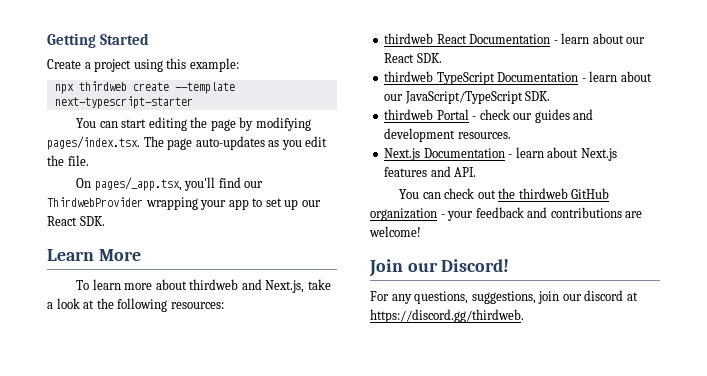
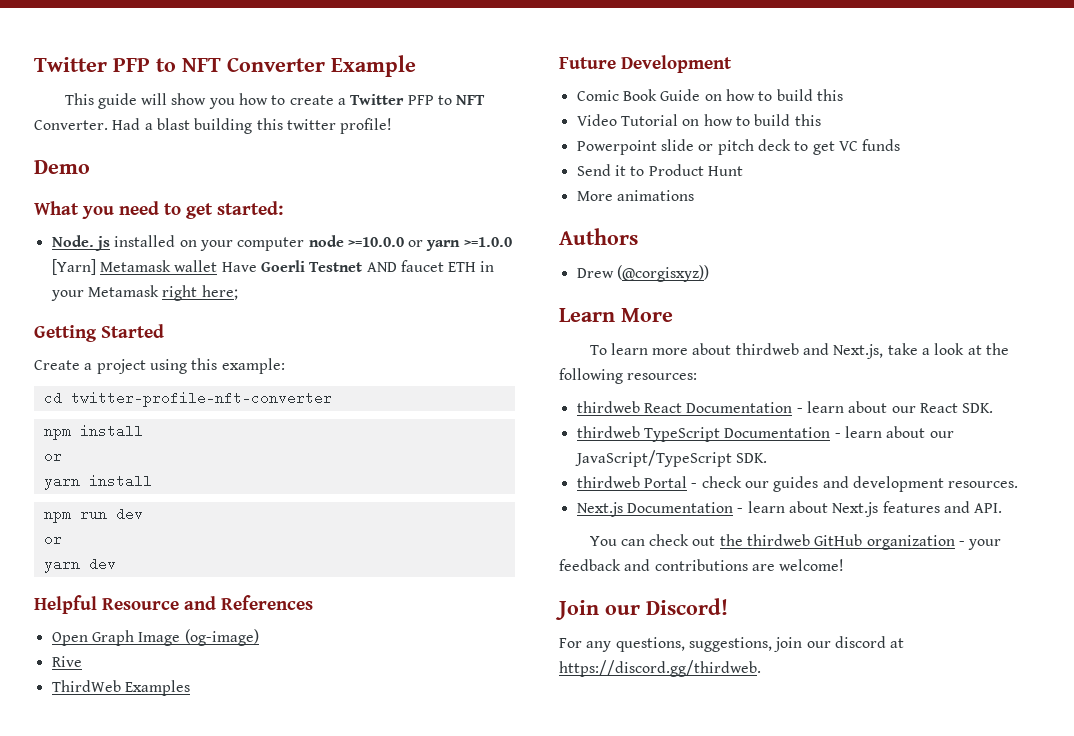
(47, 40) none -> [34,55,416,77] [64,93,486,109] [34,118,393,134] [34,160,90,174] [34,201,283,219] [51,235,512,251] [51,259,495,275] [50,285,238,301] Twitter PFP to NFT Converter Example // This guide will show you how to create a Twitter PFP to NFT Converter. Had a blast building this twitter profile! // Demo // What you need to get started: // Node. js installed on your computer node >=10.0.0 or yarn >=1.0.0 [Yarn] Metamask wallet Have Goerli Testnet AND faucet ETH in your Metamask right here; //
[54,81,235,94] [54,96,193,109] [76,117,311,131] [47,136,328,150] [47,155,89,166] [76,177,264,191] [47,197,321,210] [47,216,105,226] npx thirdweb create --template next-typescript-starter // You can start editing the page by modifying pages/index.tsx. The page auto-updates as you edit the file. // On pages/_app.tsx, you'll find our ThirdwebProvider wrapping your app to set up our React SDK. -> [43,391,332,407] [43,424,143,440] [43,454,62,461] [43,474,152,490] [43,507,143,523] [43,537,62,544] [43,557,116,573] [34,595,313,614] [51,629,259,646] [51,656,82,667] [51,680,190,696] [559,55,732,73] [576,89,843,101] [576,114,821,126] [576,139,901,155] [576,164,743,176] [576,190,694,201] [559,228,638,245] [576,265,709,282] cd twitter-profile-nft-converter // npm install // or // yarn install // npm run dev // or // yarn dev // Helpful Resource and References // Open Graph Image (og-image) // Rive // ThirdWeb Examples // Future Development // Comic Book Guide on how to build this // Video Tutorial on how to build this // Powerpoint slide or pitch deck to get VC funds // Send it to Product Hunt // More animations // Authors // Drew (@corgisxyz))

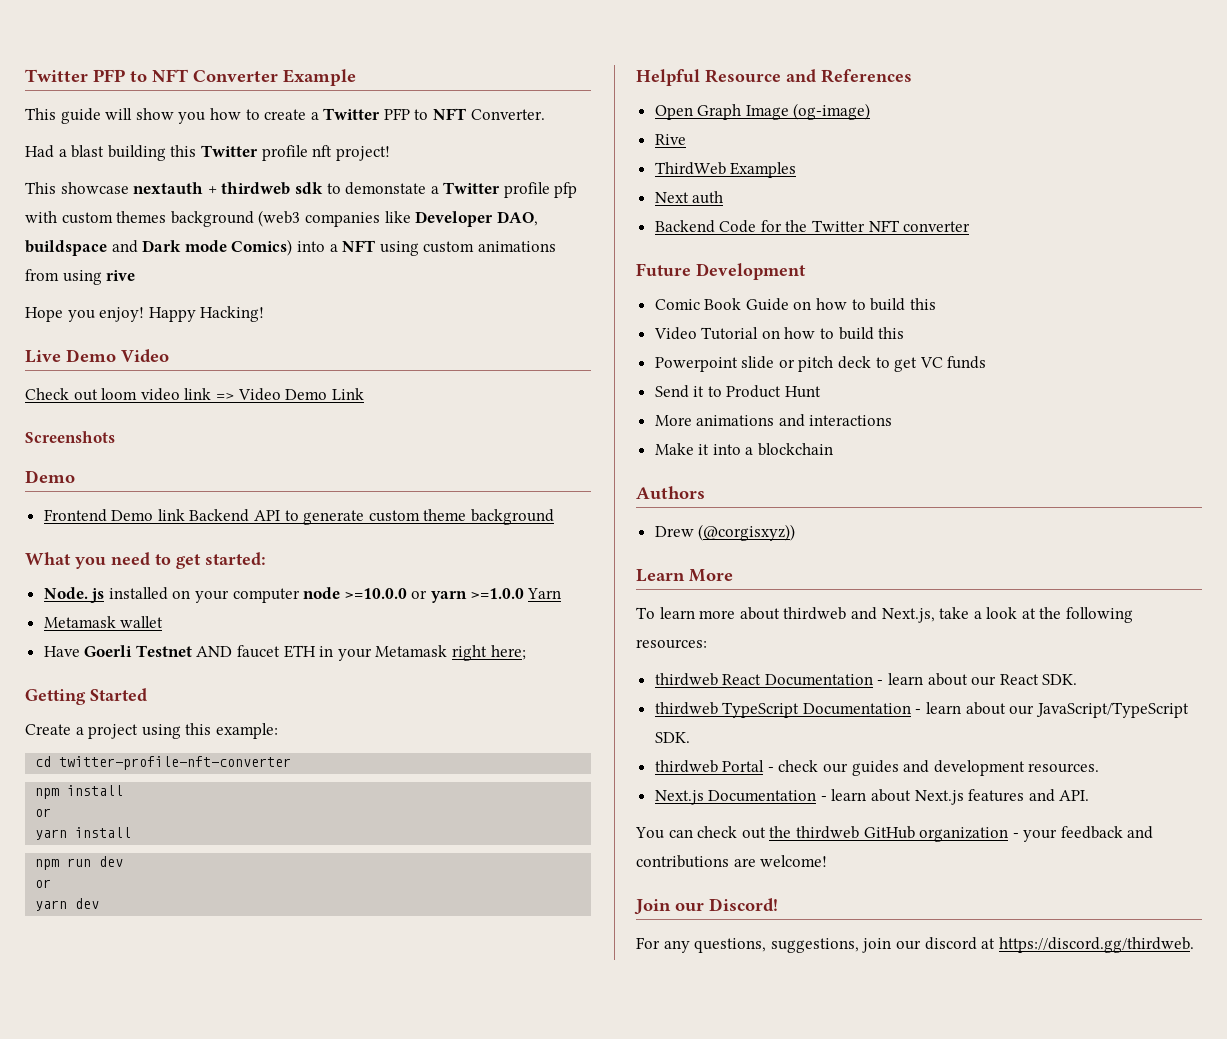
(108, 125) none -> (545, 114) //
[286,118,393,134] [34,160,90,174] twitter profile! // Demo -> [200,145,390,161] [25,182,578,198] [25,210,538,227] [25,239,556,256] [25,269,136,285] [25,306,265,322] [25,349,169,363] [25,388,364,401] [25,431,115,443] [25,470,75,483] [43,509,555,525] Twitter profile nft project! // This showcase nextauth + thirdweb sdk to demonstate a Twitter profile pfp with custom themes background (web3 companies like Developer DAO, buildspace and Dark mode Comics) into a NFT using custom animations from using rive // Hope you enjoy! Happy Hacking! // Live Demo Video // Check out loom video link => Video Demo Link // Screenshots // Demo // Frontend Demo link Backend API to generate custom theme background
[51,259,96,275] [Yarn] -> [527,588,562,599] Yarn //
(218, 266) none -> (164, 622) //
(190, 688) none -> [654,191,724,204] [654,220,971,233] // Next auth // Backend Code for the Twitter NFT converter
(694, 195) none -> [778,414,893,427] [654,443,834,456] and interactions // Make it into a blockchain

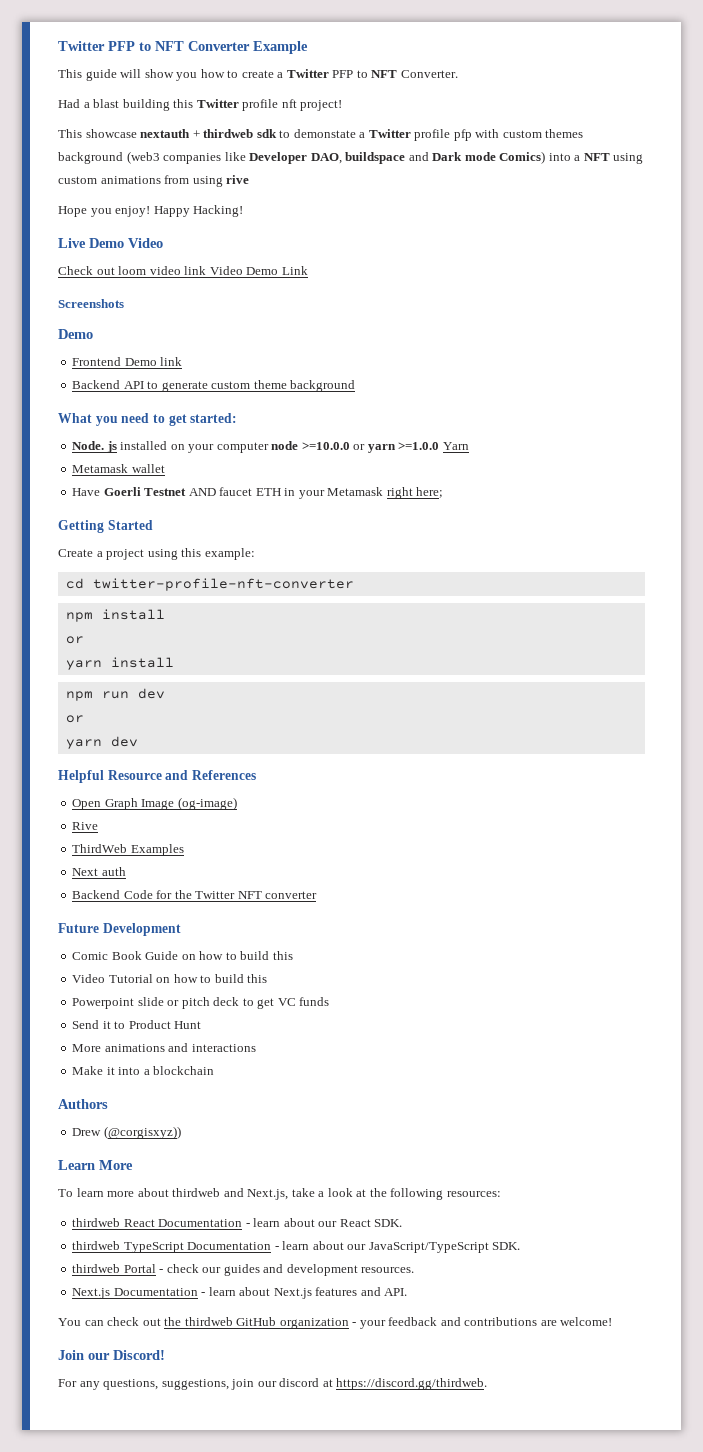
[215,393,234,400] => -> (207, 270) none
(185, 515) none -> (183, 361) //

